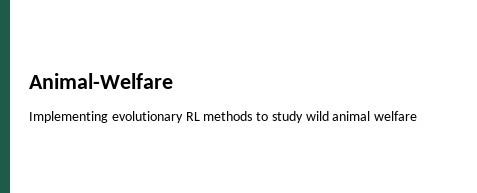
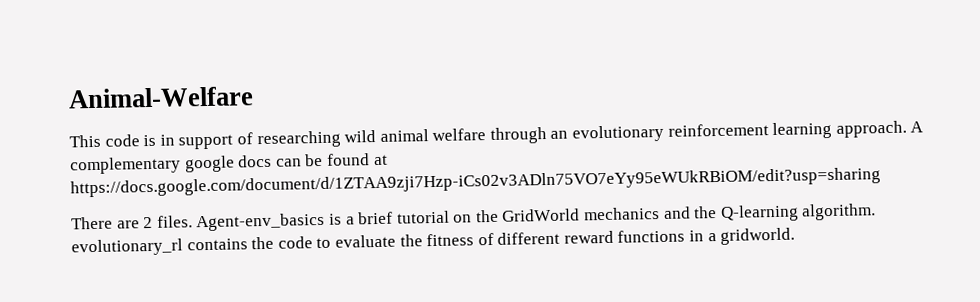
[29,111,418,123] Implementing evolutionary RL methods to study wild animal welfare -> [69,120,925,150] [70,153,388,175] [70,167,881,198] [71,203,877,232] [71,227,796,257] This code is in support of researching wild animal welfare through an evolutionary reinforcement learning approach. A complementary google docs can be found at https://docs.google.com/document/d/1ZTAA9zji7Hzp-iCs02v3ADln75VO7eYy95eWUkRBiOM/edit?usp=sharing // There are 2 files. Agent-env_basics is a brief tutorial on the GridWorld mechanics and the Q-learning algorithm. evolutionary_rl contains the code to evaluate the fitness of different reward functions in a gridworld.

